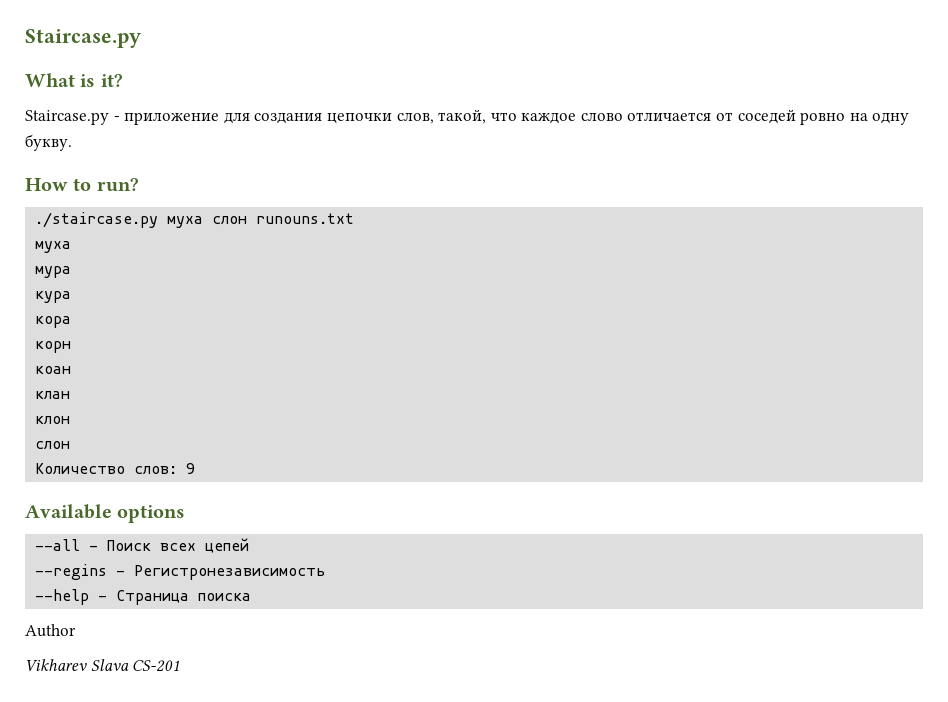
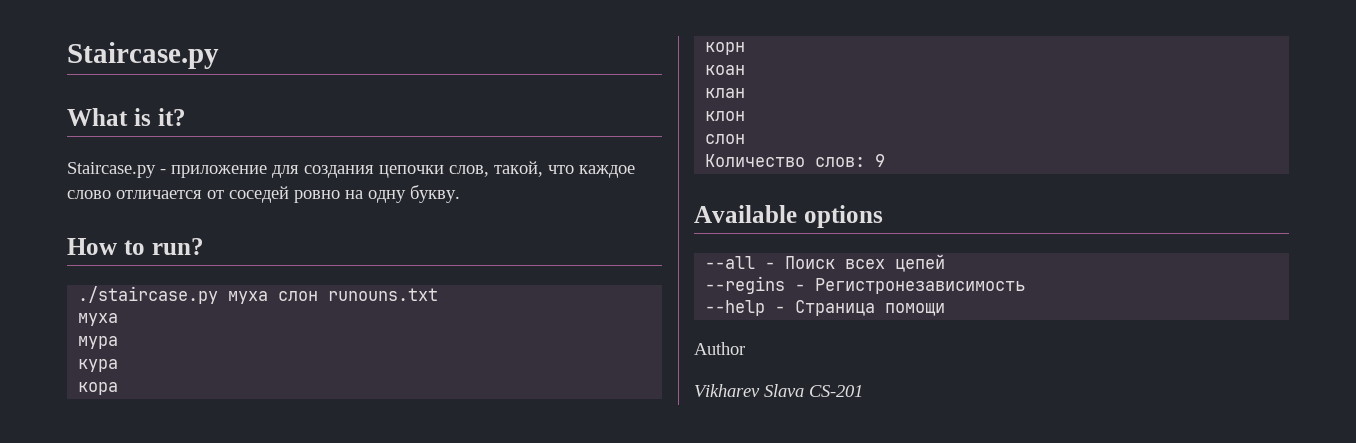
[198,593,252,601] поиска -> [885,303,946,316] помощи

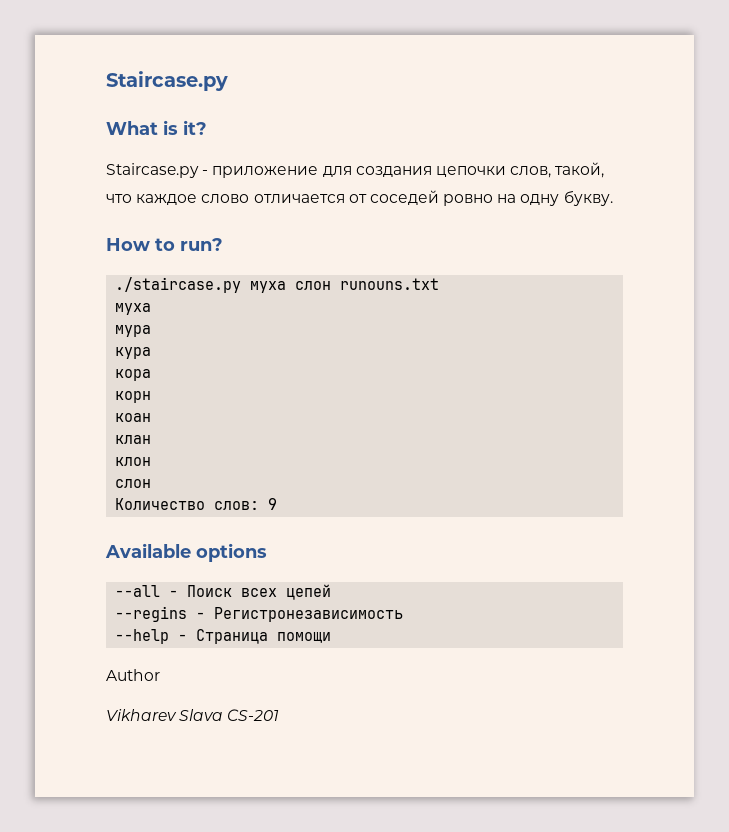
(543, 169) none -> (605, 170) //

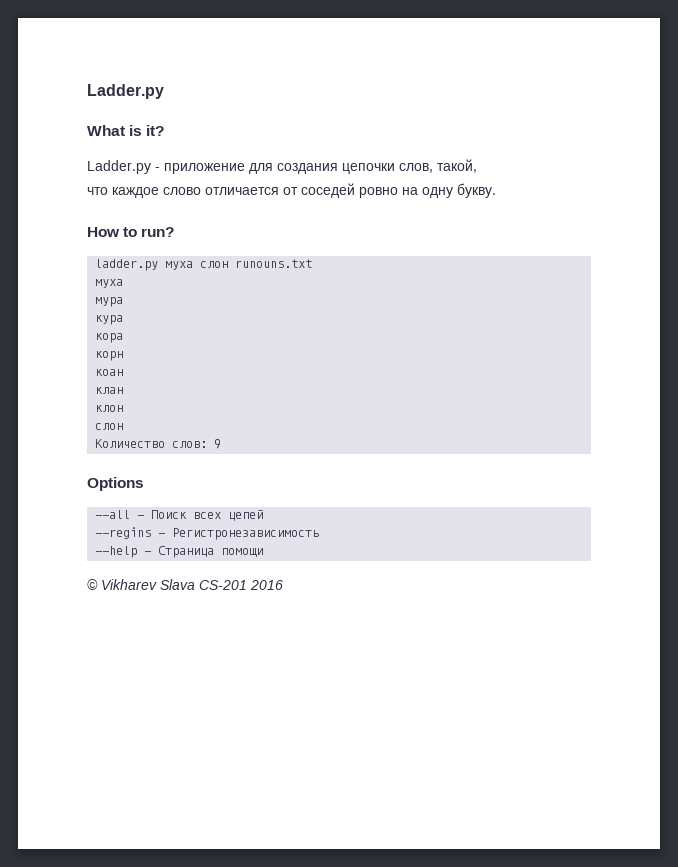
[106,71,228,91] Staircase.py -> [87,84,164,99] Ladder.py
[106,163,199,178] Staircase.py -> [87,160,151,174] Ladder.py
[115,277,242,293] ./staircase.py -> [95,259,159,271] ladder.py
[105,543,267,562] Available options -> [87,477,144,491] Options
[106,669,160,681] Author // -> [87,579,98,590] ©
(280, 715) none -> [250,580,283,590] 2016

